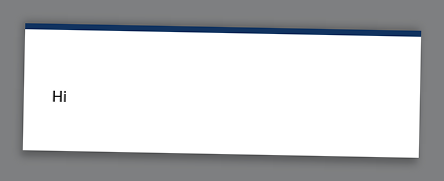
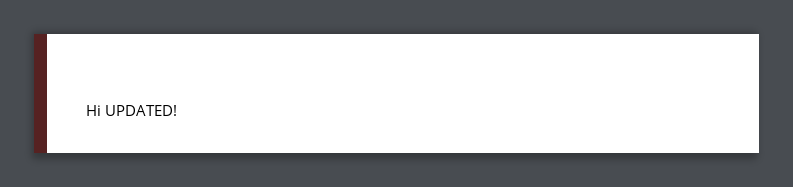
(67, 96) none -> [105,105,178,116] UPDATED!

